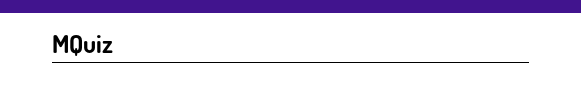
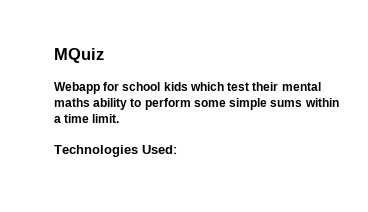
(113, 45) none -> [54,82,321,94] [54,98,339,110] [54,114,120,123] [54,145,177,157] // Webapp for school kids which test their mental maths ability to perform some simple sums within a time limit. // Technologies Used:

